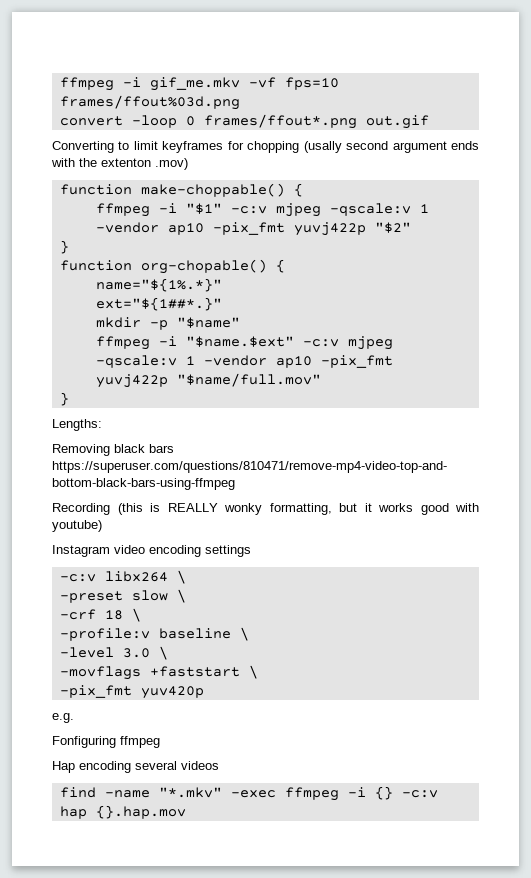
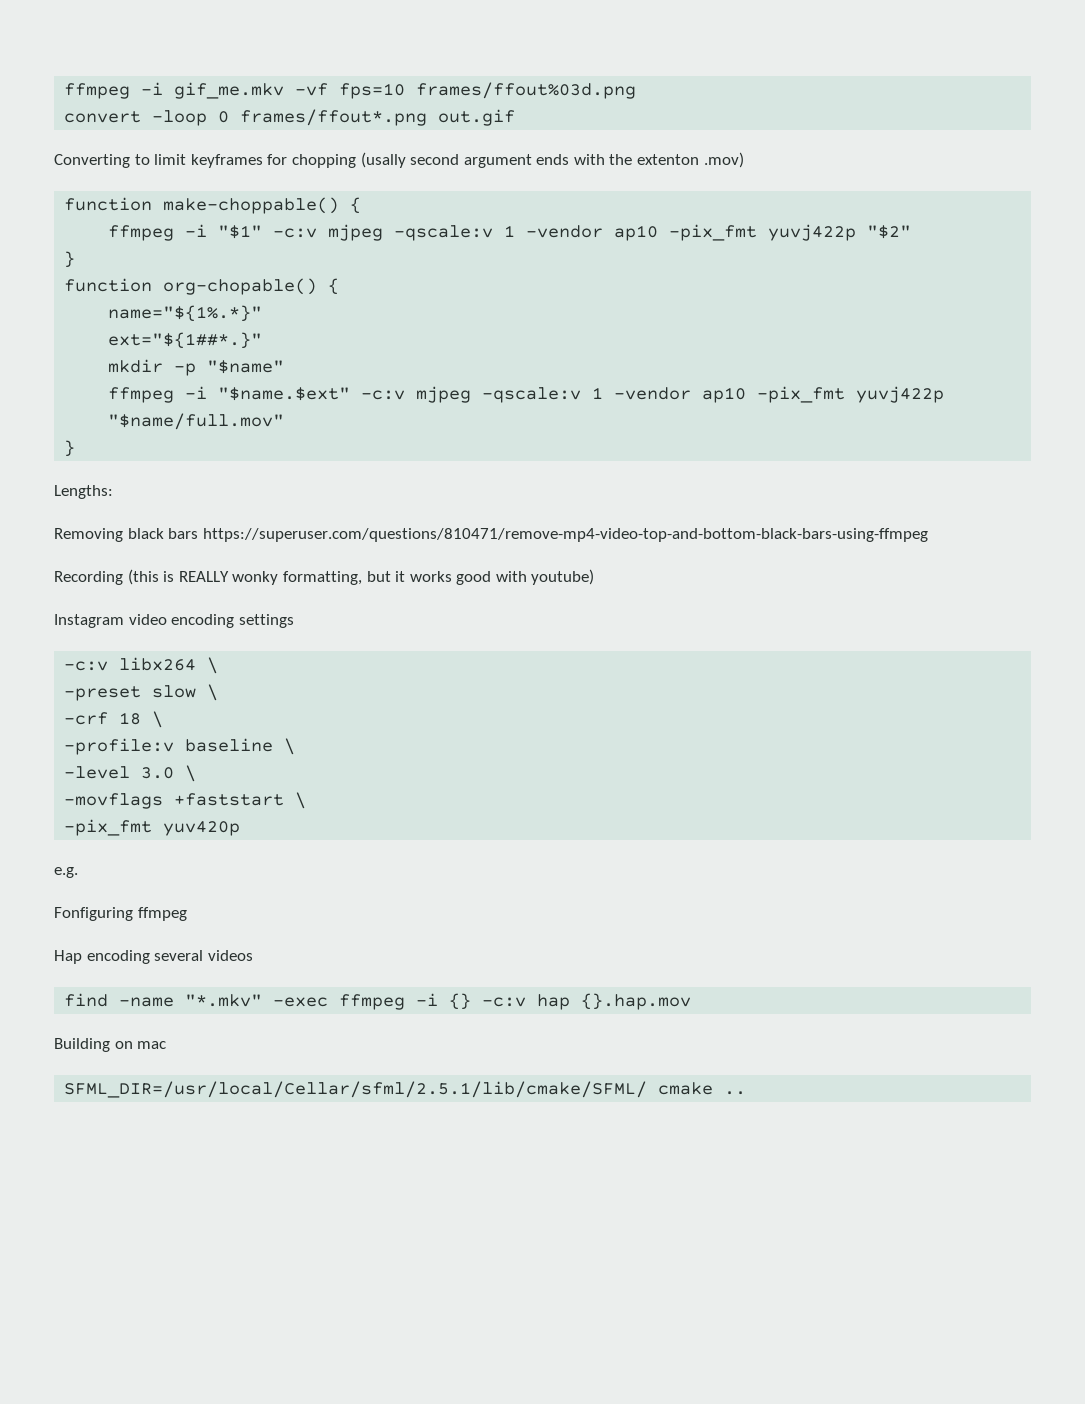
(186, 812) none -> [54,1038,167,1052] [64,1081,747,1098] // Building on mac // SFML_DIR=/usr/local/Cellar/sfml/2.5.1/lib/cmake/SFML/ cmake ..

